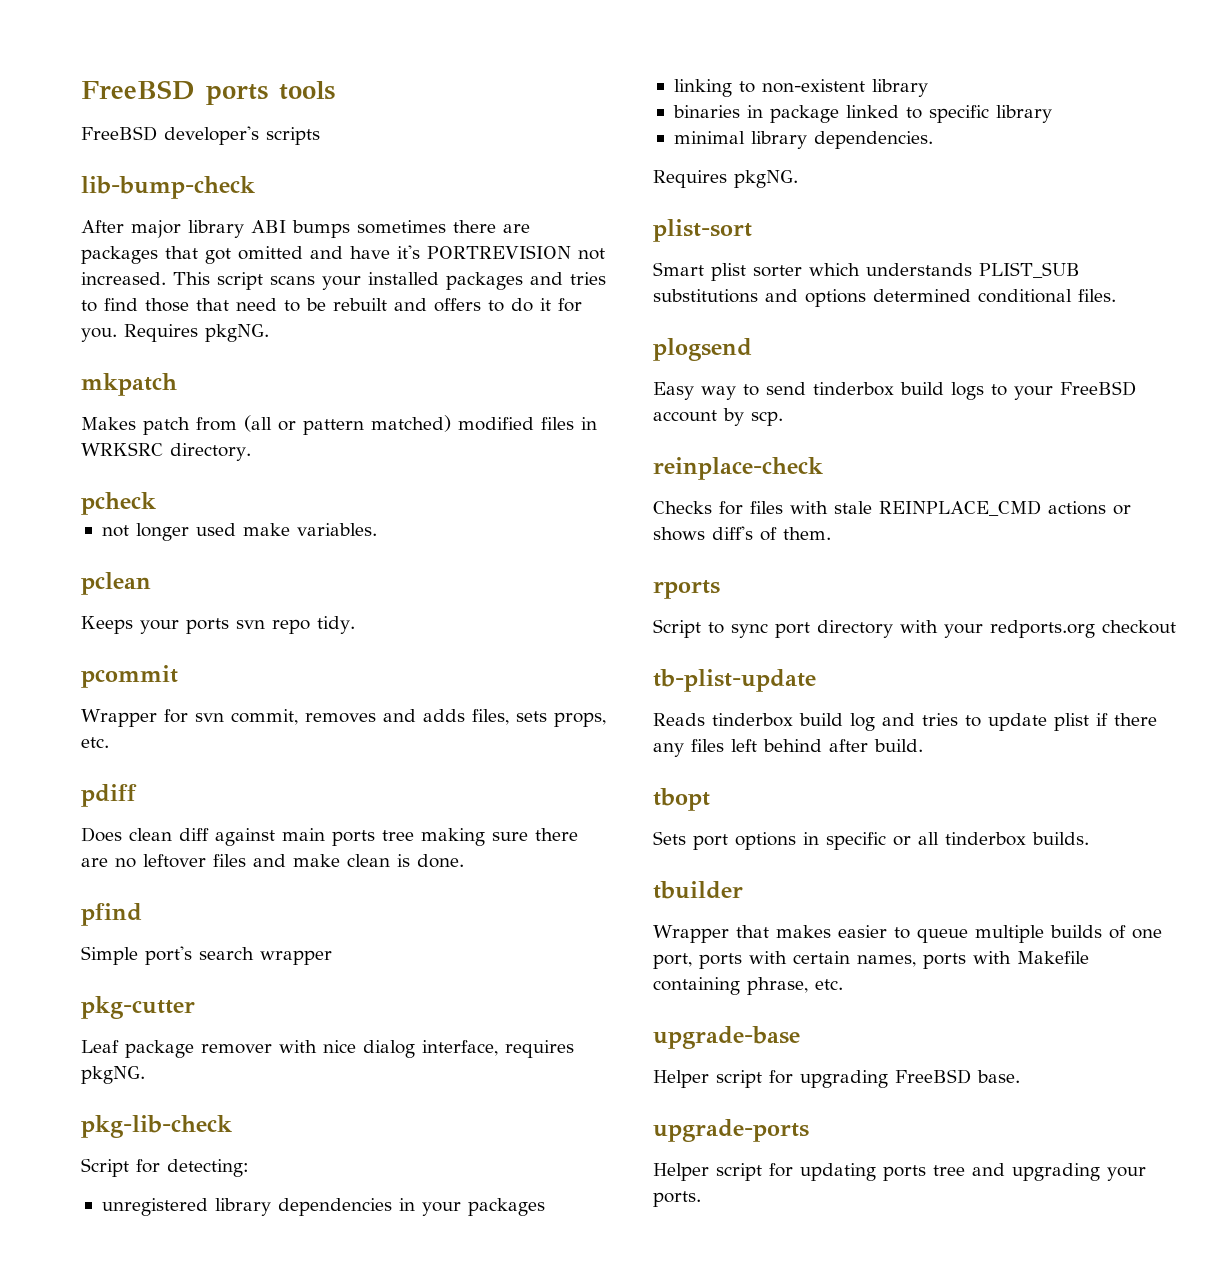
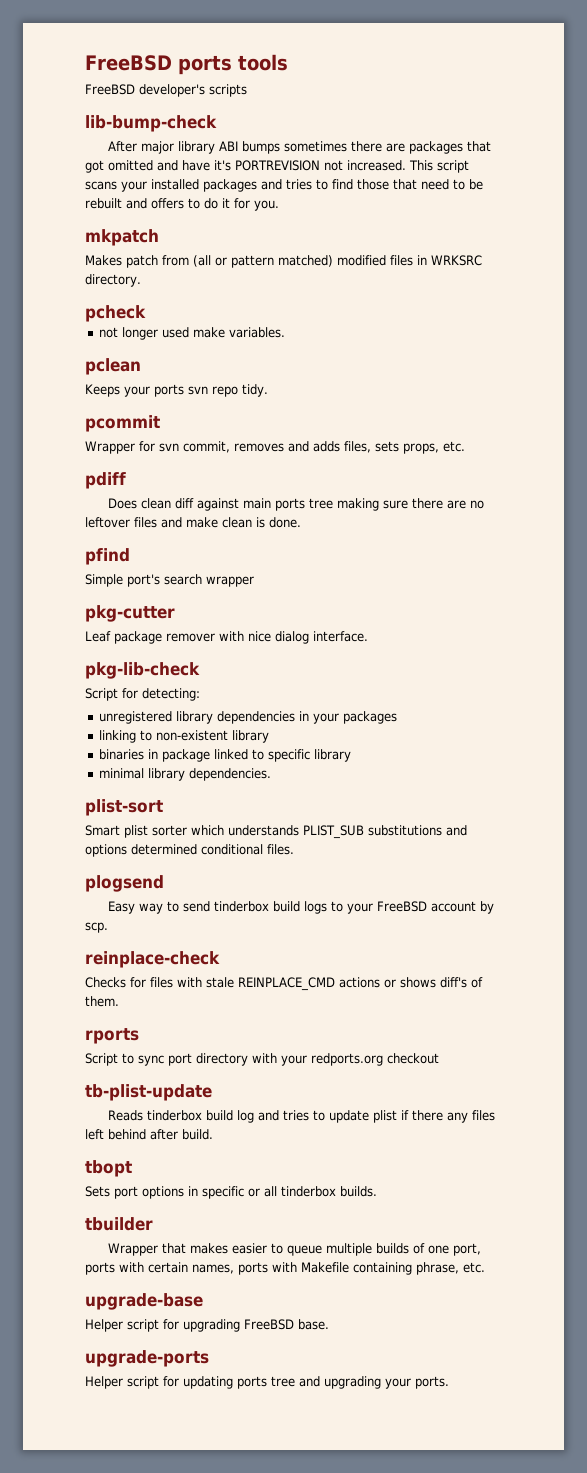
[124,324,269,342] Requires pkgNG. -> (279, 205) none
[422,1040,574,1058] [81,1066,145,1084] interface, requires pkgNG. -> [313,631,368,642] interface.
[653,170,798,188] // Requires pkgNG. -> (271, 774) none

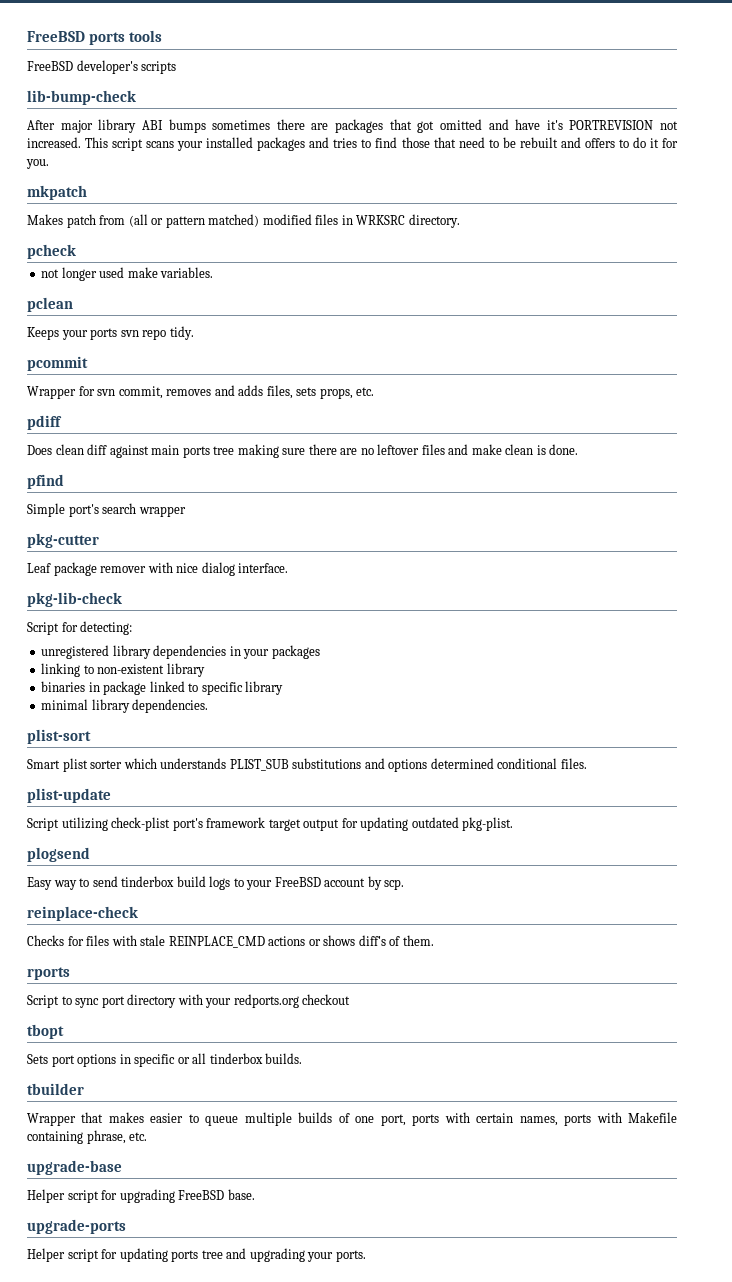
(294, 849) none -> [27,788,111,803] [27,817,514,831] // plist-update // Script utilizing check-plist port's framework target output for updating outdated pkg-plist.
[85,1084,212,1101] [108,1110,496,1123] [85,1129,213,1140] // tb-plist-update // Reads tinderbox build log and tries to update plist if there any files left behind after build. -> (351, 999) none

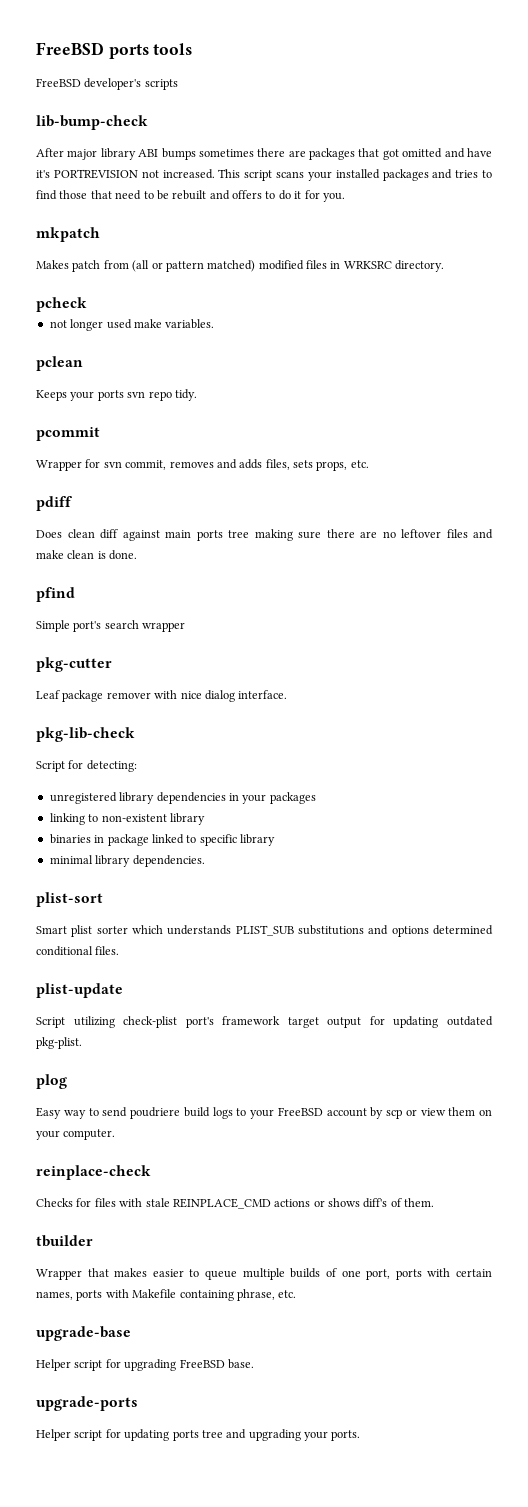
[27,847,90,862] plogsend -> [36,1074,67,1089] plog
[121,876,175,887] tinderbox -> [130,1107,180,1119] poudriere
[384,879,405,890] scp. -> [386,1107,492,1119] [36,1129,116,1140] scp or view them on your computer.
[27,967,70,980] [27,994,351,1008] [27,1024,64,1039] [27,1053,303,1067] // rports // Script to sync port directory with your redports.org checkout // tbopt // Sets port options in specific or all tinderbox builds. -> (435, 1202) none

